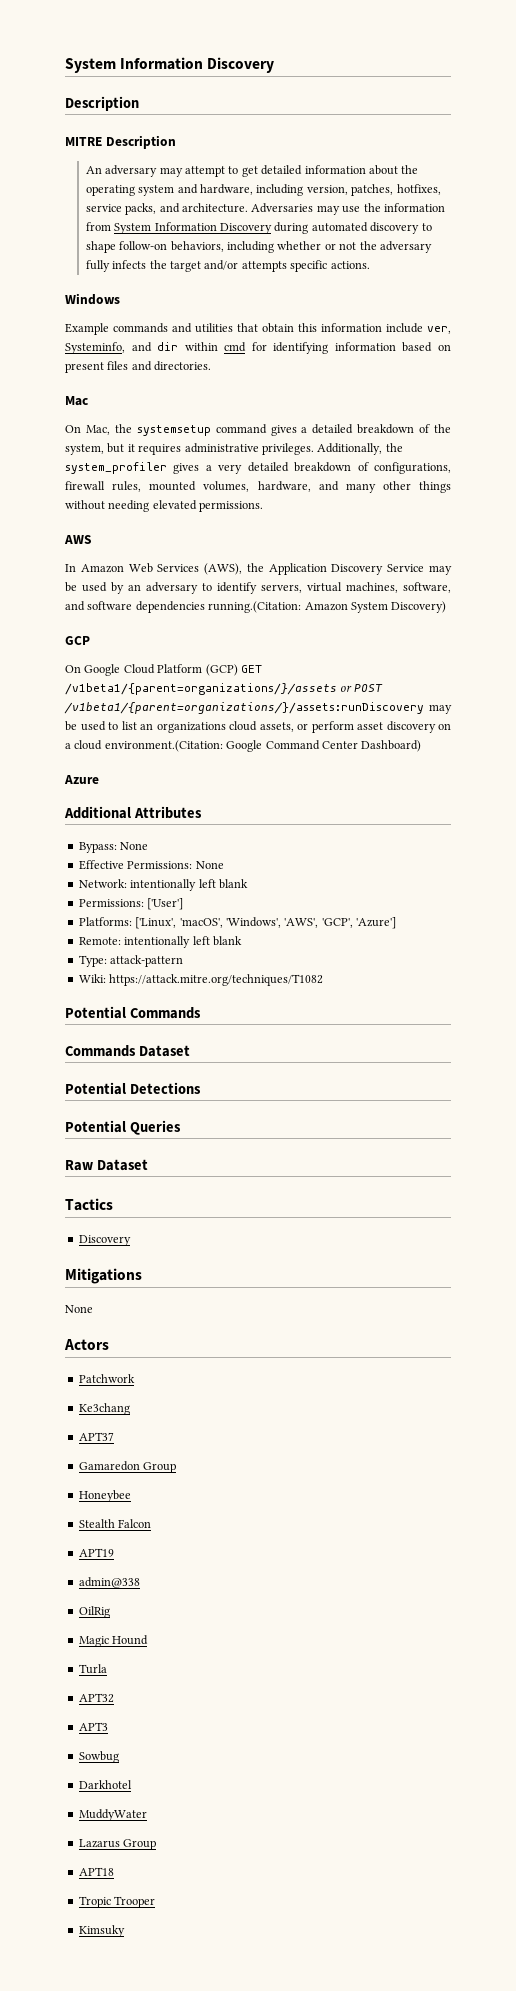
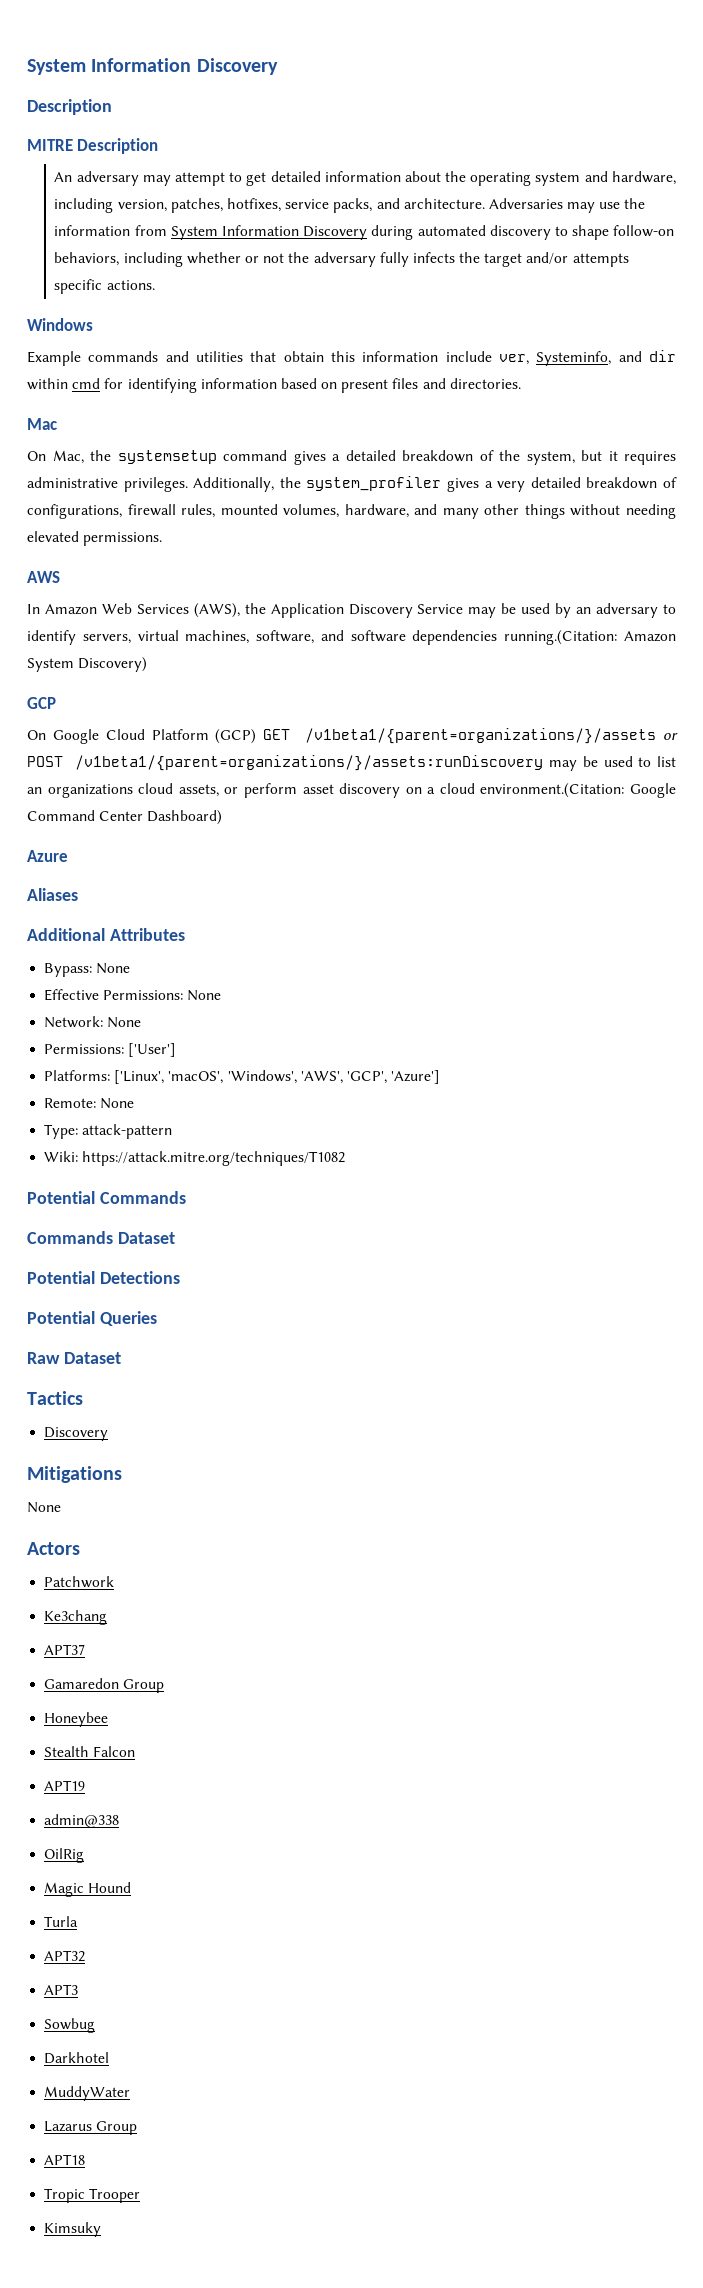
(99, 779) none -> [27,888,78,901] // Aliases
[78,879,248,891] Network: intentionally left blank -> [44,1016,142,1028] Network: None
[78,936,242,948] Remote: intentionally left blank -> [44,1098,135,1109] Remote: None

